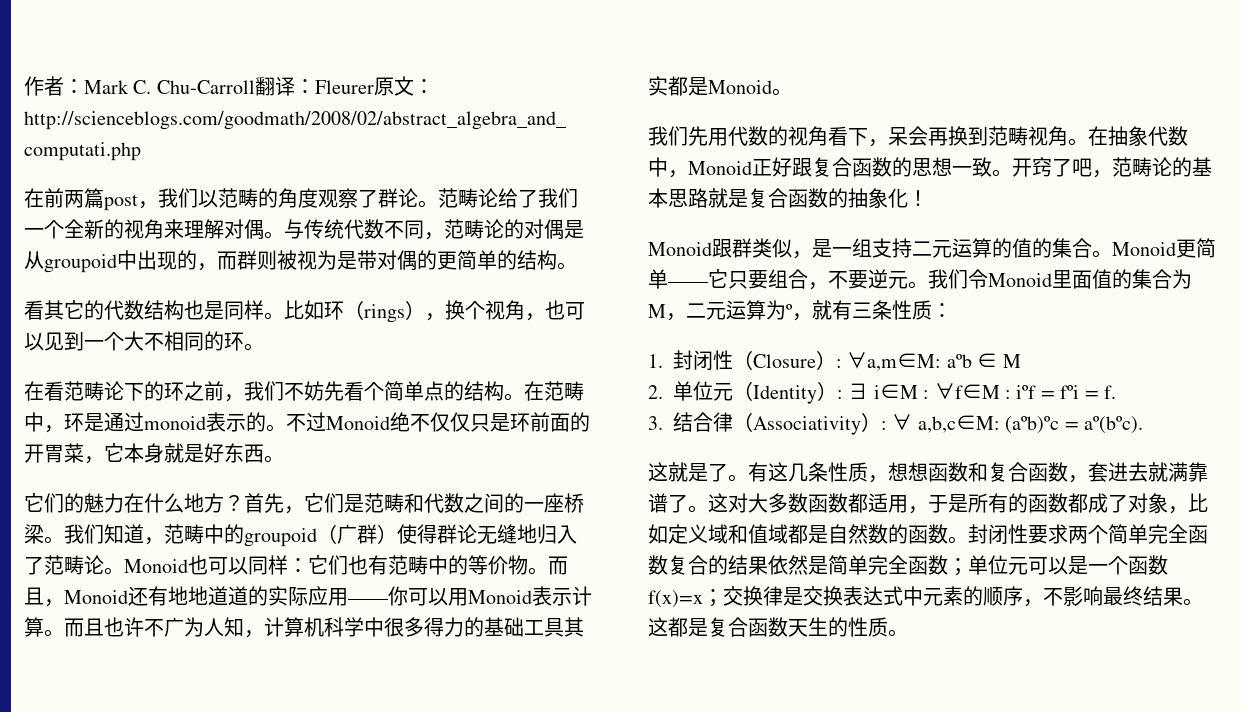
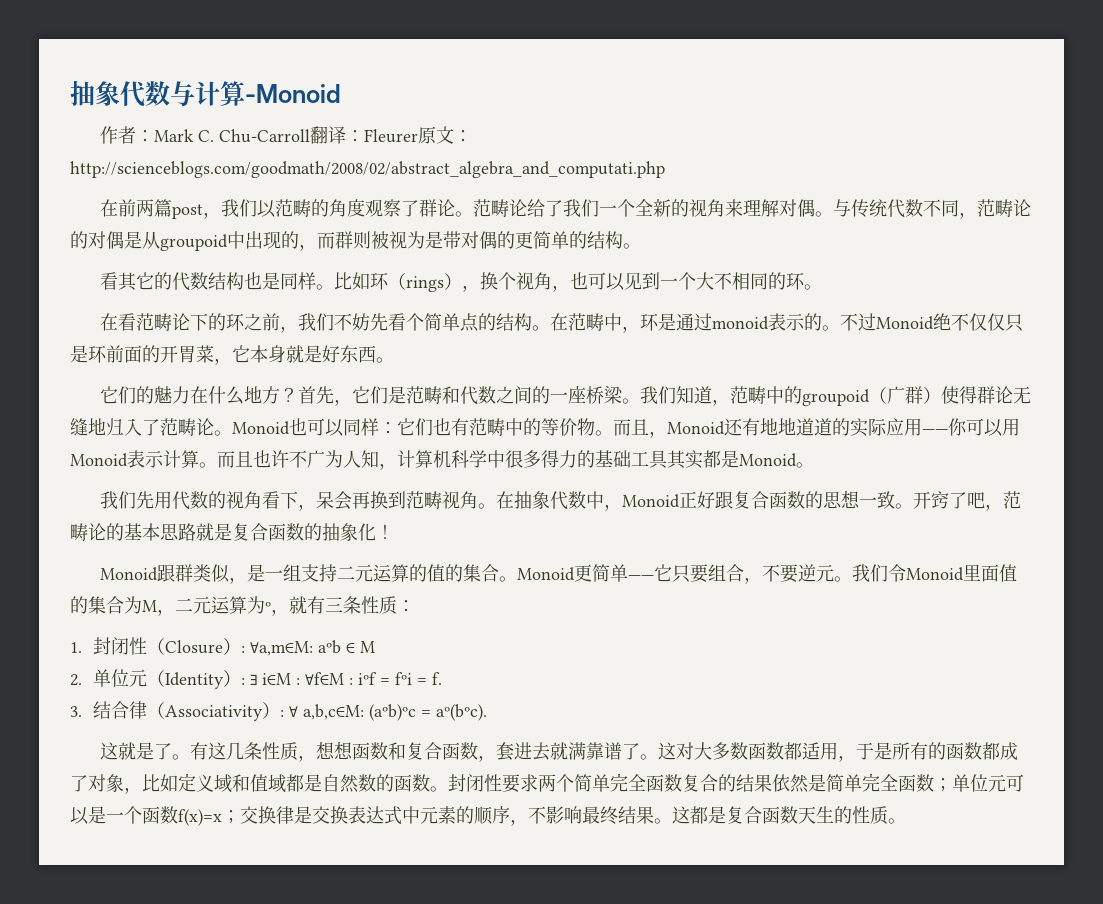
(24, 86) none -> [70,81,341,107] 抽象代数与计算-Monoid //

